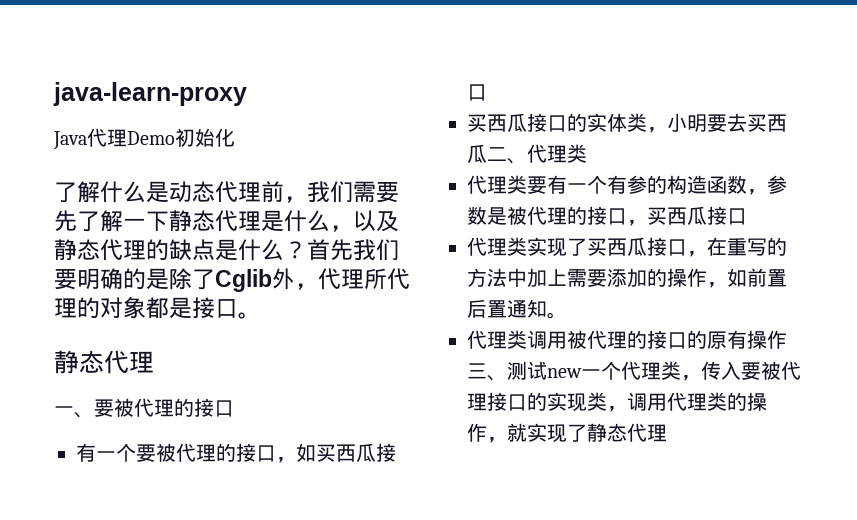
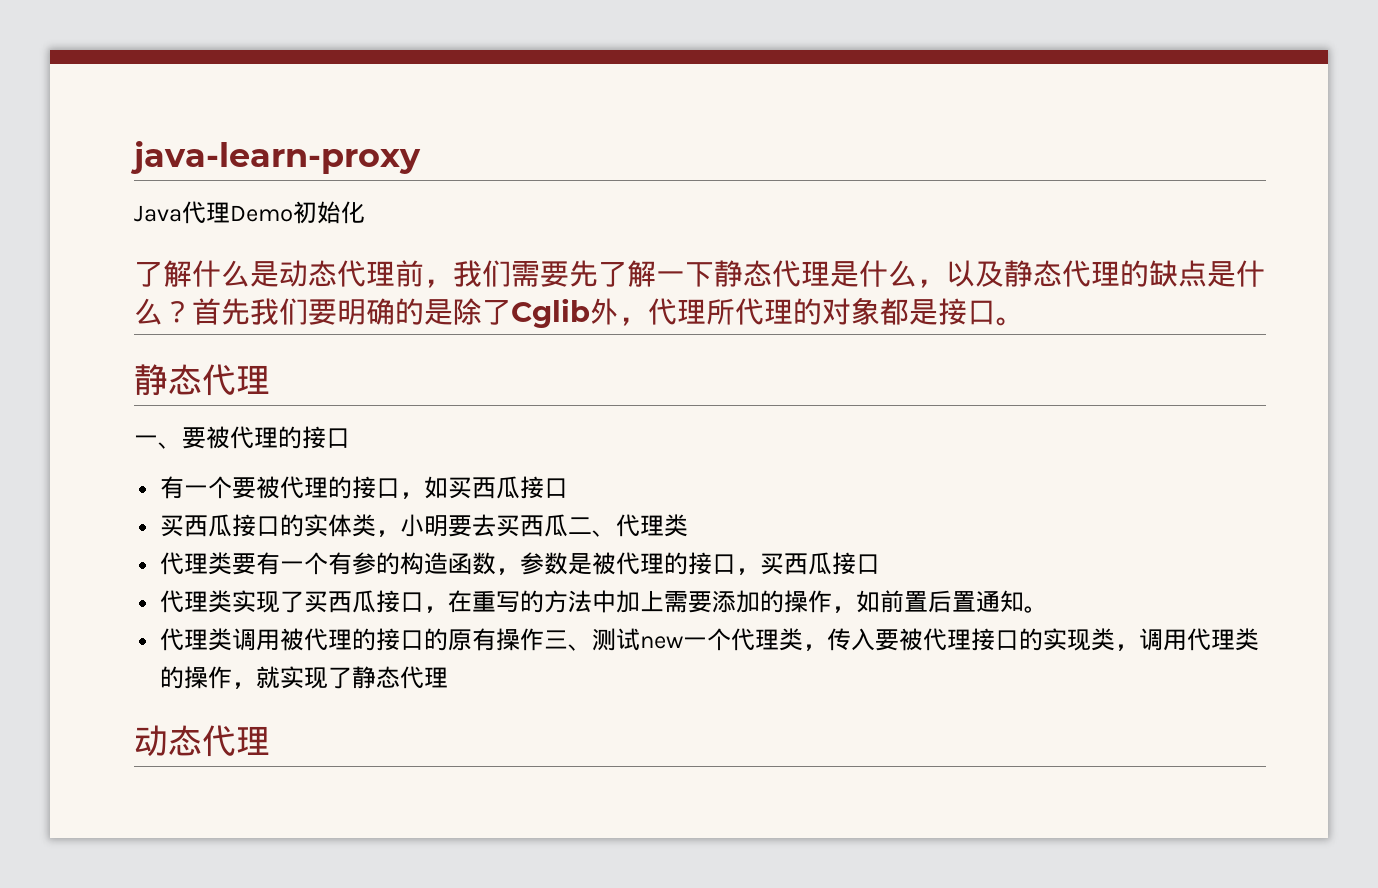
(667, 433) none -> [134,725,270,757] // 动态代理

